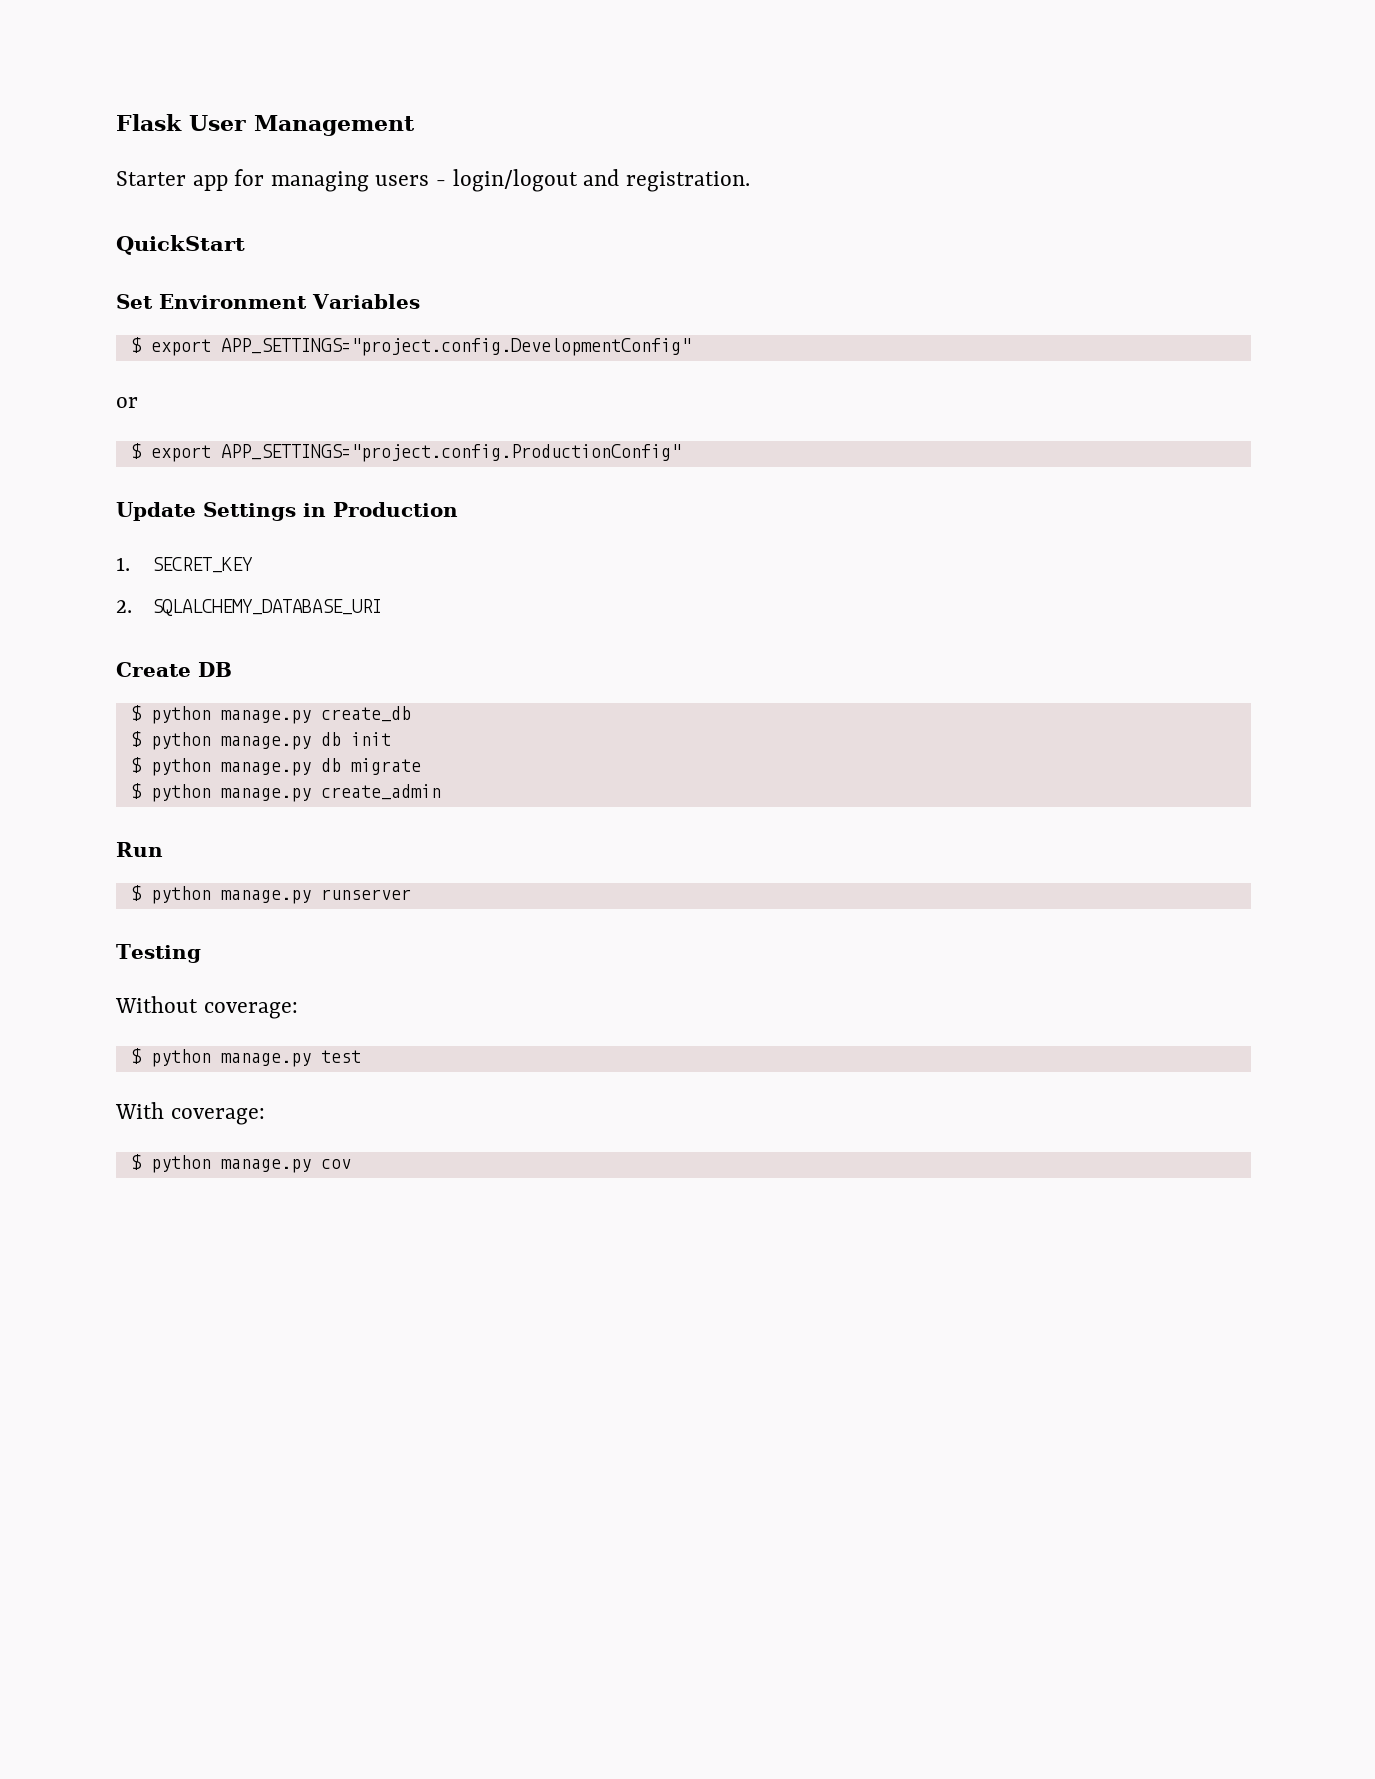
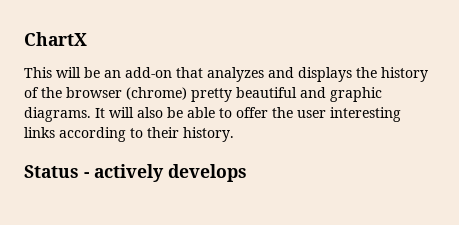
[116,114,415,136] [116,169,750,192] [116,235,245,255] [116,294,420,309] [130,337,691,356] [116,397,138,408] [130,443,681,462] [116,502,458,521] [116,557,253,573] [116,599,382,616] [116,662,232,677] [130,705,411,724] [130,731,391,750] [130,757,421,776] [130,783,441,802] [116,842,163,857] [130,885,411,904] [116,944,201,963] [115,996,298,1019] [130,1048,361,1067] [115,1102,265,1125] [130,1154,351,1173] Flask User Management // Starter app for managing users - login/logout and registration. // QuickStart // Set Environment Variables // $ export APP_SETTINGS="project.config.DevelopmentConfig" // or // $ export APP_SETTINGS="project.config.ProductionConfig" // Update Settings in Production // 1. SECRET_KEY // 2. SQLALCHEMY_DATABASE_URI // Create DB // $ python manage.py create_db // $ python manage.py db init // $ python manage.py db migrate // $ python manage.py create_admin // Run // $ python manage.py runserver // Testing // Without coverage: // $ python manage.py test // With coverage: // $ python manage.py cov -> [24,32,87,46] [24,67,428,82] [24,87,382,102] [24,107,401,122] [24,127,234,142] [24,164,247,182] ChartX // This will be an add-on that analyzes and displays the history of the browser (chrome) pretty beautiful and graphic diagrams. It will also be able to offer the user interesting links according to their history. // Status - actively develops

